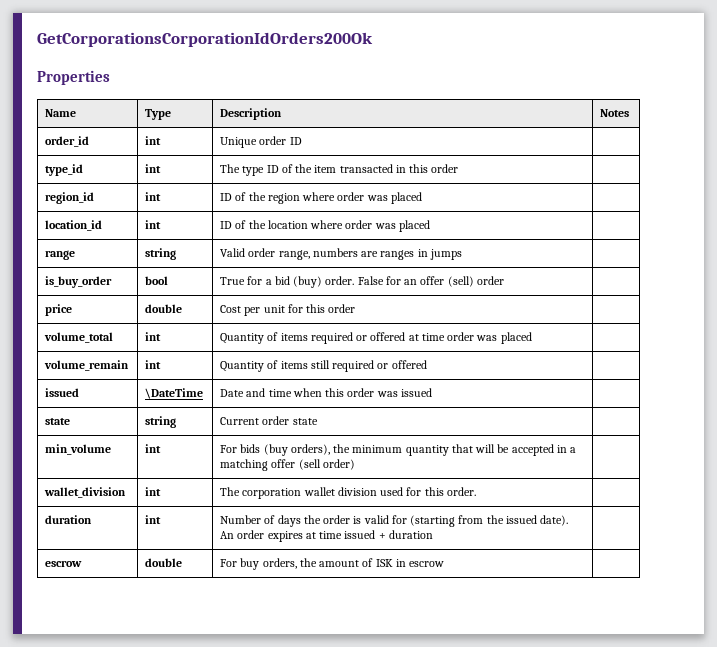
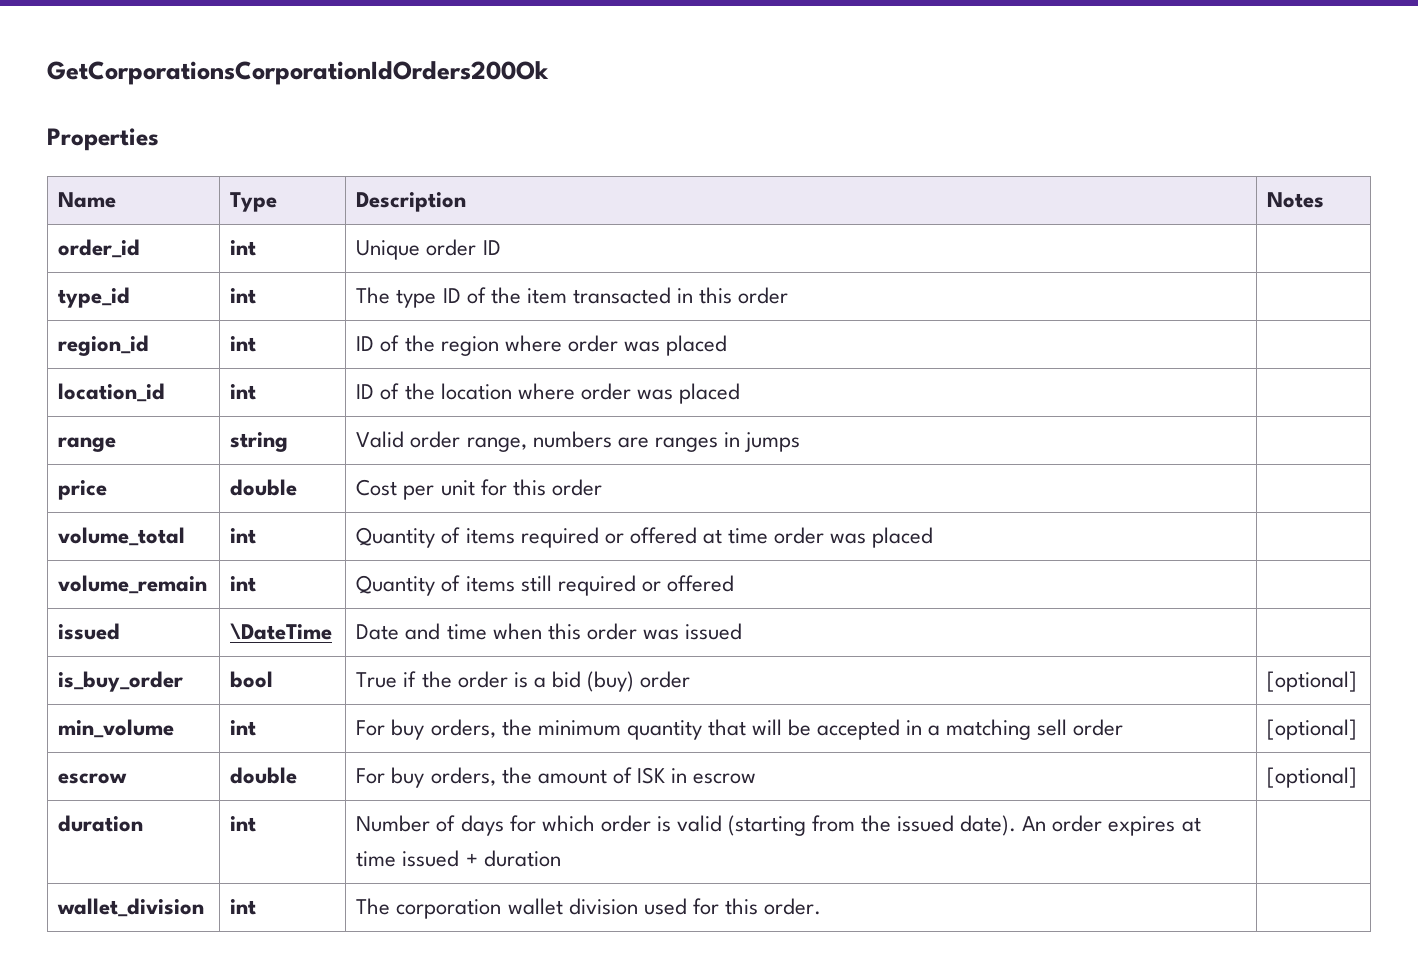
[45,276,113,288] [145,276,169,285] [220,276,504,288] // is_buy_order | bool | True for a bid (buy) order. False for an offer (sell) order | -> (800, 442) none
[45,418,71,425] [145,416,177,428] [220,416,318,425] state | string | Current order state | -> [58,671,184,692] [230,671,274,688] [356,671,690,692] [1267,671,1358,692] is_buy_order | bool | True if the order is a bid (buy) order | [optional]
[240,444,330,456] bids (buy orders), -> [391,719,496,740] buy orders,
[271,459,355,470] offer (sell order) -> [1037,719,1124,736] [1267,719,1358,740] [58,773,128,784] [230,767,298,784] [356,767,756,788] [1267,767,1358,788] [58,815,144,832] [230,816,257,832] [356,815,1201,836] [356,850,561,867] sell order | [optional] // escrow | double | For buy orders, the amount of ISK in escrow | [optional] // duration | int | Number of days for which order is valid (starting from the issued date). An order expires at time issued + duration
[45,515,93,524] [145,515,162,524] [220,515,569,527] [220,530,433,542] [45,560,83,567] [145,558,183,567] [220,558,445,570] // duration | int | Number of days the order is valid for (starting from the issued date). An order expires at time issued + duration | // escrow | double | For buy orders, the amount of ISK in escrow | -> (821, 906) none

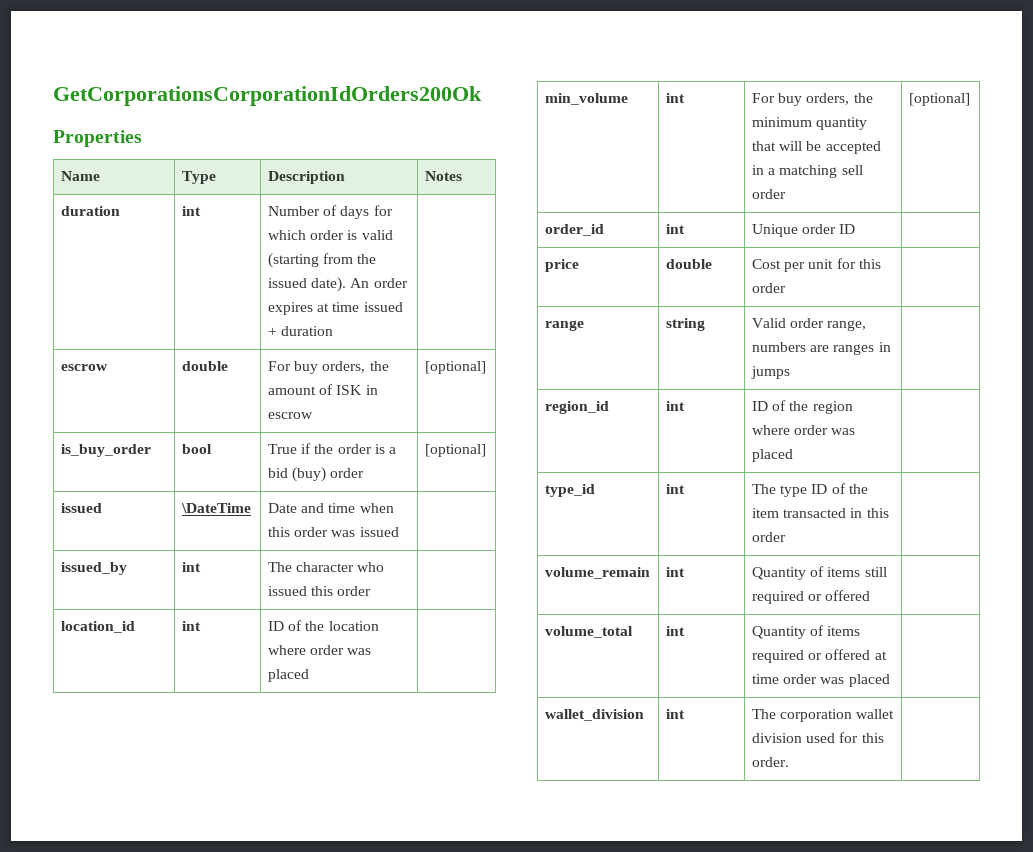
[58,239,141,258] [230,240,257,256] [356,239,501,260] [58,287,131,308] [230,288,257,304] [356,287,789,308] [58,335,150,356] [230,336,257,352] [356,335,727,356] [58,383,166,402] [230,384,257,400] [356,383,740,404] [58,437,117,452] [230,432,289,452] [356,431,800,452] [58,480,108,500] [230,479,298,496] [356,479,602,500] [58,527,186,546] [230,528,257,544] [356,527,934,548] [58,575,208,594] [230,576,257,592] [356,575,734,596] [58,623,121,640] [230,623,333,640] [356,623,742,640] [58,671,184,692] [230,671,274,688] [356,671,690,692] [1267,671,1358,692] [58,719,175,738] [230,720,257,736] [356,719,1124,740] [1267,719,1358,740] [58,773,128,784] [230,767,298,784] [356,767,756,788] [1267,767,1358,788] // order_id | int | Unique order ID | // type_id | int | The type ID of the item transacted in this order | // region_id | int | ID of the region where order was placed | // location_id | int | ID of the location where order was placed | // range | string | Valid order range, numbers are ranges in jumps | // price | double | Cost per unit for this order | // volume_total | int | Quantity of items required or offered at time order was placed | // volume_remain | int | Quantity of items still required or offered | // issued | \DateTime | Date and time when this order was issued | // is_buy_order | bool | True if the order is a bid (buy) order | [optional] // min_volume | int | For buy orders, the minimum quantity that will be accepted in a matching sell order | [optional] // escrow | double | For buy orders, the amount of ISK in escrow | [optional] -> (462, 176) none
(561, 858) none -> [60,364,108,371] [181,361,228,371] [267,361,389,374] [267,384,378,395] [267,412,313,419] [424,361,486,374] [60,444,151,457] [181,444,212,454] [267,443,396,454] [267,467,365,482] [424,444,486,457] [60,503,102,513] [180,503,251,513] [267,503,394,513] [267,527,399,537] [60,562,127,575] [181,562,201,572] [267,562,385,572] [267,586,372,596] [60,621,135,633] [181,621,201,631] [267,620,379,631] [267,645,372,655] [267,669,309,682] [544,93,628,105] [665,93,685,103] [751,93,873,106] [751,117,868,130] [751,141,881,154] [751,165,863,178] [751,189,786,199] [908,93,970,106] [544,224,604,236] [665,224,685,234] [751,224,856,237] [544,259,579,272] [665,259,712,269] [751,258,881,272] [751,283,786,293] [544,320,584,331] [665,318,705,331] [751,318,867,331] [751,342,891,355] [750,366,790,379] [544,401,609,414] [665,401,685,411] [751,400,853,414] [751,425,856,435] [751,449,793,462] [544,484,595,497] [665,484,685,494] [751,483,868,497] [751,508,889,518] [751,532,786,542] [544,567,650,579] [665,567,685,577] [751,566,887,580] [751,590,871,604] [544,626,633,638] [665,626,685,636] [751,625,861,639] [751,649,887,663] [751,674,890,687] // escrow | double | For buy orders, the amount of ISK in escrow | [optional] // is_buy_order | bool | True if the order is a bid (buy) order | [optional] // issued | \DateTime | Date and time when this order was issued | // issued_by | int | The character who issued this order | // location_id | int | ID of the location where order was placed | // min_volume | int | For buy orders, the minimum quantity that will be accepted in a matching sell order | [optional] // order_id | int | Unique order ID | // price | double | Cost per unit for this order | // range | string | Valid order range, numbers are ranges in jumps | // region_id | int | ID of the region where order was placed | // type_id | int | The type ID of the item transacted in this order | // volume_remain | int | Quantity of items still required or offered | // volume_total | int | Quantity of items required or offered at time order was placed |

